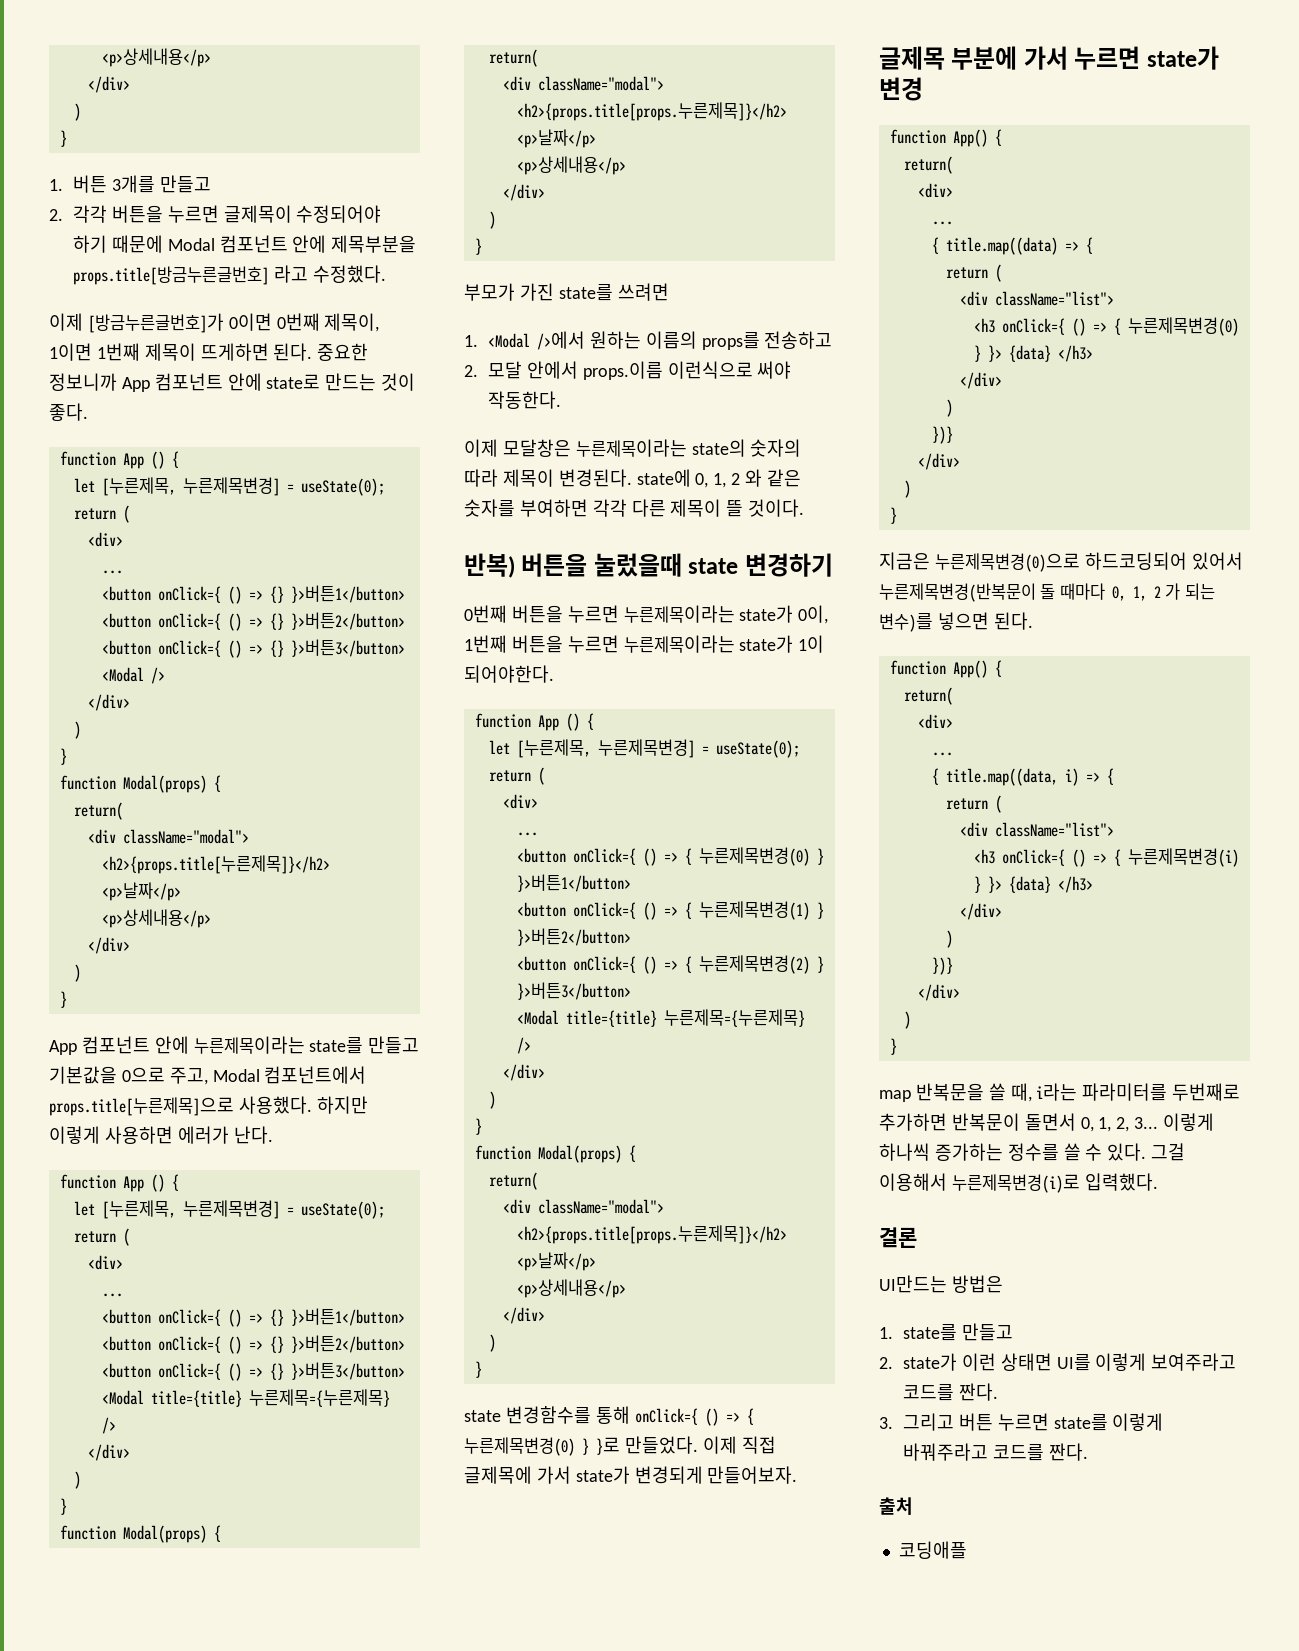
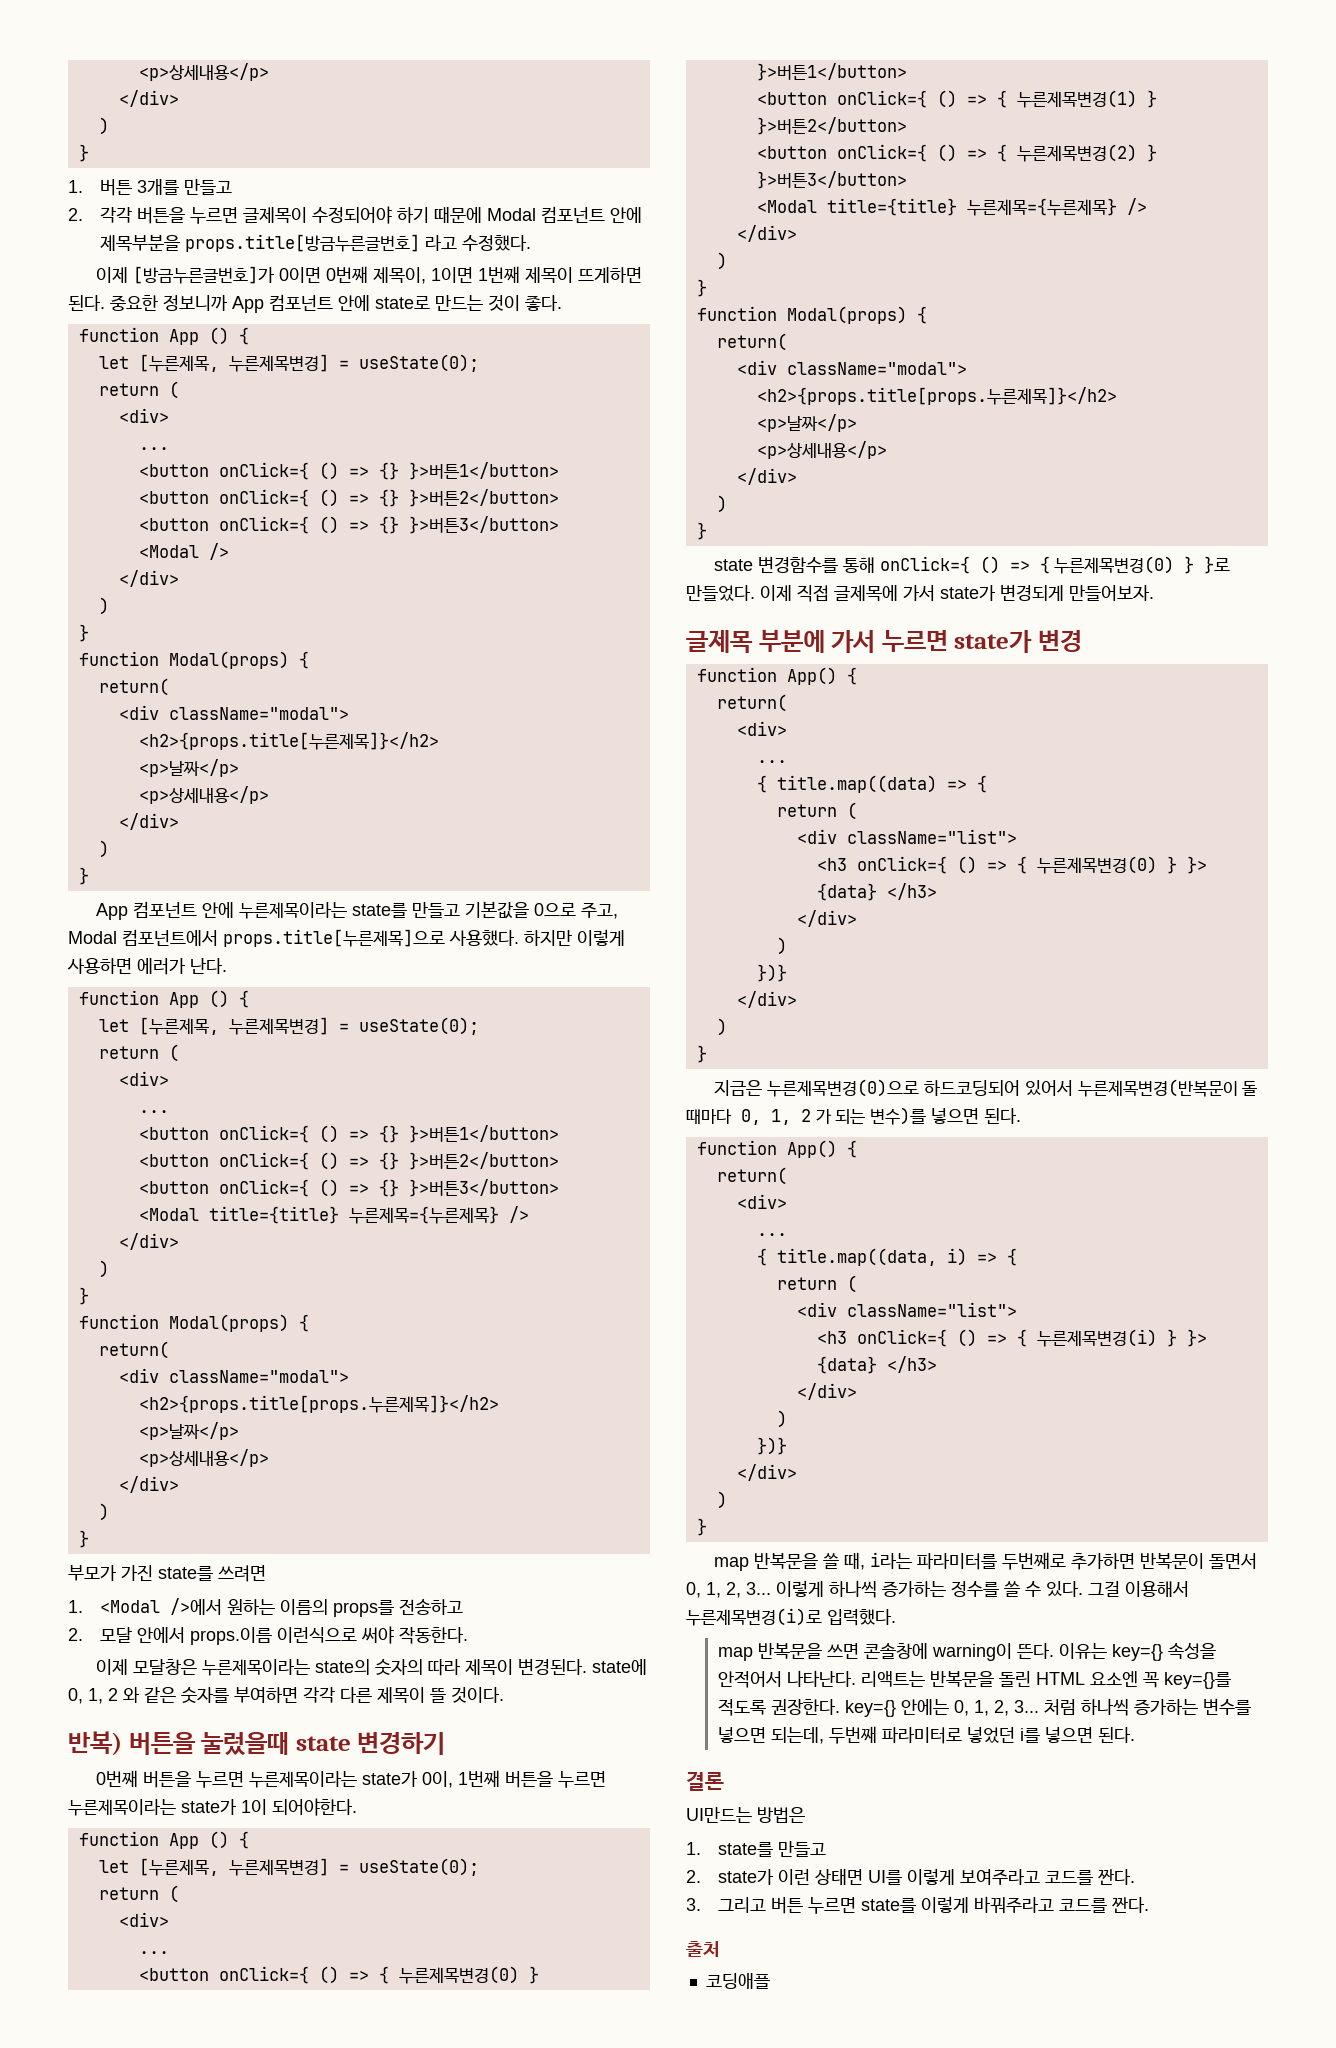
(1158, 1182) none -> [717,1643,1216,1661] [717,1670,1231,1689] [717,1698,1251,1717] [717,1726,1135,1744] // map 반복문을 쓰면 콘솔창에 warning이 뜬다. 이유는 key={} 속성을 안적어서 나타난다. 리액트는 반복문을 돌린 HTML 요소엔 꼭 key={}를 적도록 권장한다. key={} 안에는 0, 1, 2, 3... 처럼 하나씩 증가하는 변수를 넣으면 되는데, 두번째 파라미터로 넣었던 i를 넣으면 된다.

